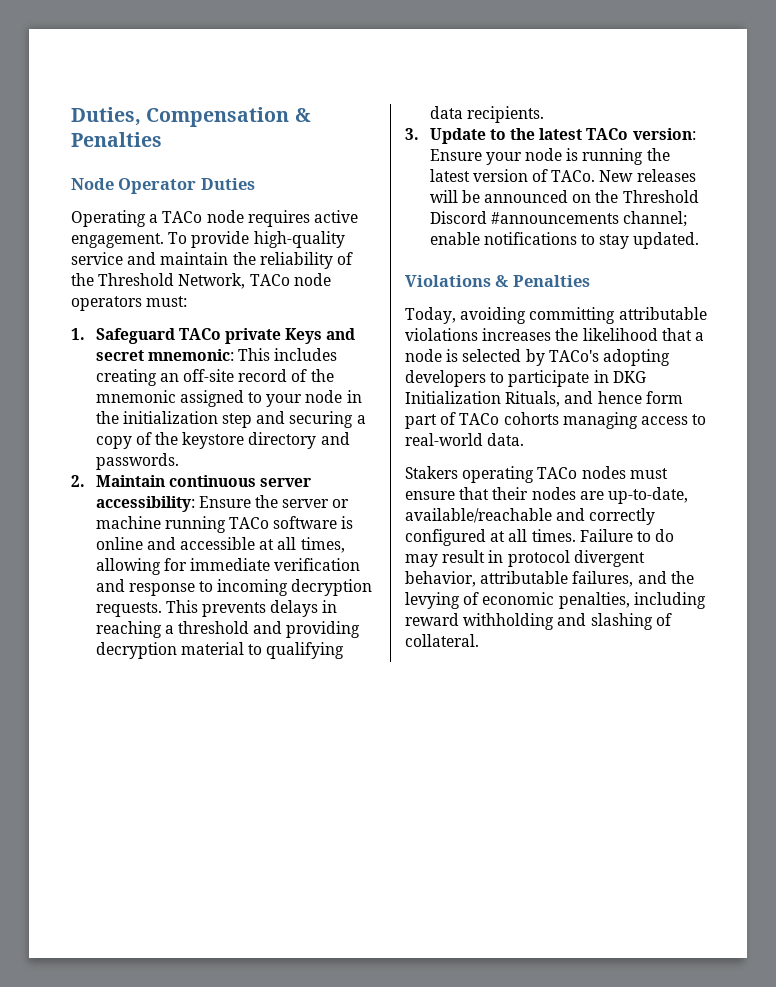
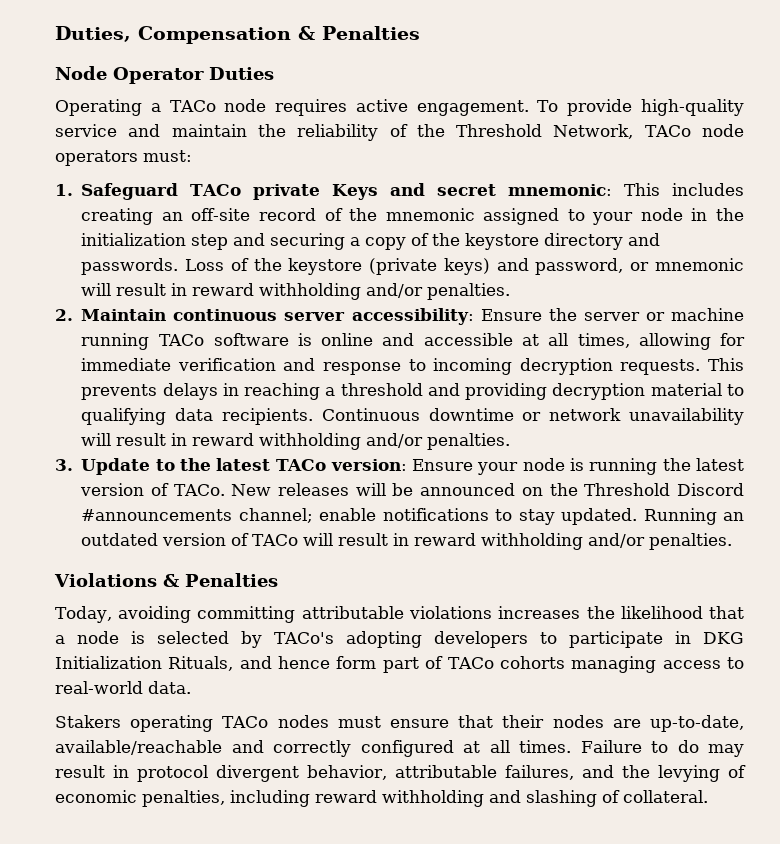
(179, 461) none -> [185,258,744,275] [81,283,511,300] Loss of the keystore (private keys) and password, or mnemonic will result in reward withholding and/or penalties.
(544, 114) none -> [321,408,744,425] [81,433,511,450] Continuous downtime or network unavailability will result in reward withholding and/or penalties.
(700, 240) none -> [643,508,744,525] [81,533,733,550] Running an outdated version of TACo will result in reward withholding and/or penalties.

